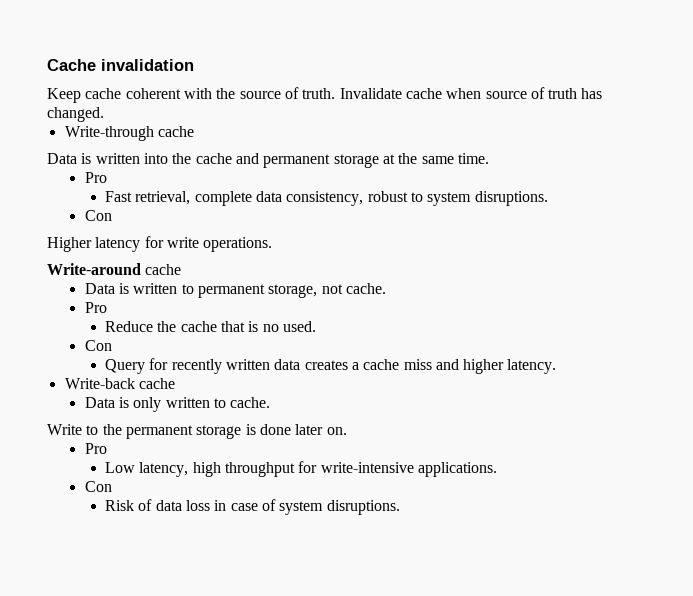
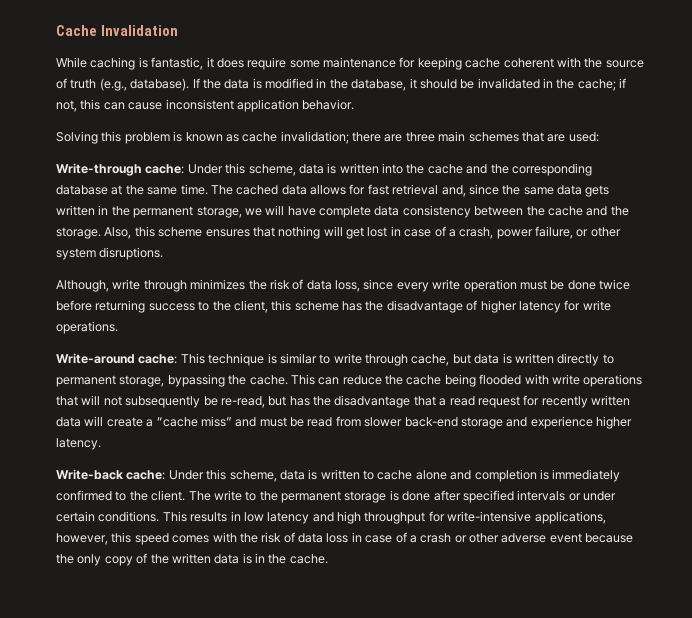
[101,59,194,71] [47,88,81,103] invalidation // Keep -> [100,25,178,36] [56,57,462,70] Invalidation // While caching is fantastic, it does require some maintenance for keeping
[302,87,603,99] [47,107,104,122] [64,126,194,141] [47,153,77,164] truth. Invalidate cache when source of truth has changed. // Write-through cache // Data -> [70,78,627,91] [56,99,355,112] [56,131,599,144] [56,163,324,176] truth (e.g., database). If the data is modified in the database, it should be invalidated in the cache; if not, this can cause inconsistent application behavior. // Solving this problem is known as cache invalidation; there are three main schemes that are used: // Write-through cache: Under this scheme, data
[263,154,379,168] permanent storage -> [490,163,592,176] [56,185,108,195] the corresponding database
[84,172,107,183] [104,191,548,206] [84,210,112,221] [47,237,92,252] // Pro // Fast retrieval, complete data consistency, robust to system disruptions. // Con // Higher -> [210,184,610,197] [56,205,629,218] [56,226,621,239] [56,247,164,260] [56,279,630,292] [56,300,517,313] The cached data allows for fast retrieval and, since the same data gets written in the permanent storage, we will have complete data consistency between the cache and the storage. Also, this scheme ensures that nothing will get lost in case of a crash, power failure, or other system disruptions. // Although, write through minimizes the risk of data loss, since every write operation must be done twice before returning success to the client, this scheme has the disadvantage of higher
[145,264,182,275] [84,283,178,294] cache // Data is written -> [138,353,600,366] cache: This technique is similar to write through cache, but data is written directly
[321,283,387,294] [84,302,107,313] [104,321,316,332] [84,340,112,351] [104,358,557,374] [64,378,175,389] [84,397,271,412] [47,424,82,435] not cache. // Pro // Reduce the cache that is no used. // Con // Query for recently written data creates a cache miss and higher latency. // Write-back cache // Data is only written to cache. // Write -> [167,374,643,387] [56,395,630,408] [56,416,632,429] [56,438,101,450] [56,469,621,482] [56,490,242,501] bypassing the cache. This can reduce the cache being flooded with write operations that will not subsequently be re-read, but has the disadvantage that a read request for recently written data will create a “cache miss” and must be read from slower back-end storage and experience higher latency. // Write-back cache: Under this scheme, data is written to cache alone and completion is immediately confirmed to the client. The write
[295,424,347,435] [84,443,107,454] [104,461,497,477] [84,481,112,492] [104,500,134,511] later on. // Pro // Low latency, high throughput for write-intensive applications. // Con // Risk -> [433,490,616,503] [56,511,606,524] [56,532,282,545] after specified intervals or under certain conditions. This results in low latency and high throughput for write-intensive applications, however, this speed comes with the risk
[279,500,400,515] system disruptions. -> [409,533,634,543] [56,553,328,566] a crash or other adverse event because the only copy of the written data is in the cache.

